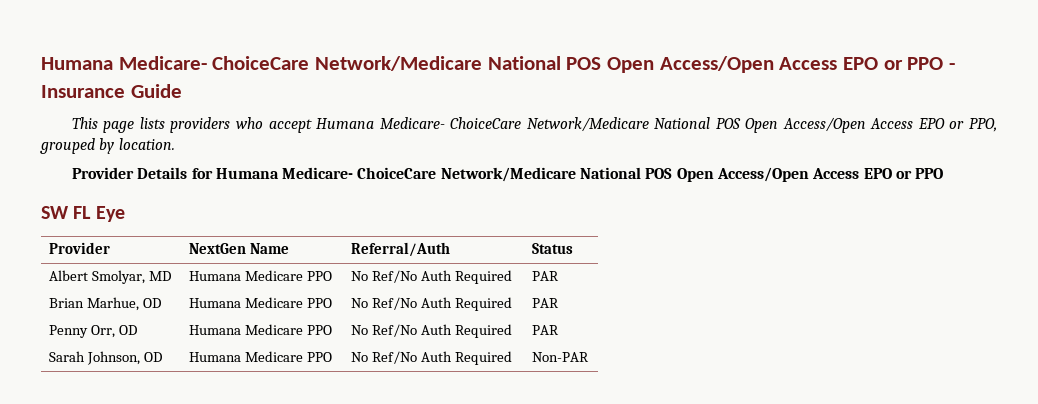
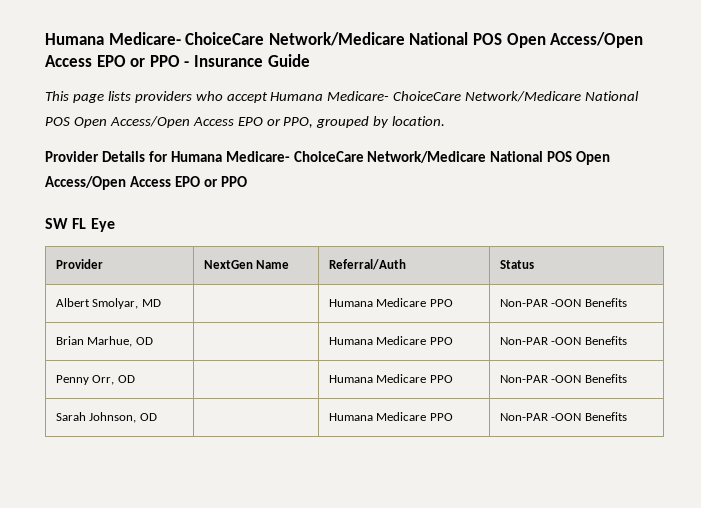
[188,270,332,281] [350,270,512,284] [531,271,559,281] Humana Medicare PPO | No Ref/No Auth Required | PAR -> [328,298,453,307] [499,298,627,307] | Humana Medicare PPO | Non-PAR -OON Benefits
[188,297,332,308] [350,297,512,311] [531,298,559,308] Humana Medicare PPO | No Ref/No Auth Required | PAR -> [328,336,453,345] [499,336,627,345] | Humana Medicare PPO | Non-PAR -OON Benefits
[188,324,332,335] [350,324,512,338] [531,325,559,335] Humana Medicare PPO | No Ref/No Auth Required | PAR -> [328,374,453,383] [499,374,627,383] | Humana Medicare PPO | Non-PAR -OON Benefits
[188,351,332,362] [350,351,512,365] [531,352,589,362] Humana Medicare PPO | No Ref/No Auth Required | Non-PAR -> [328,412,453,421] [499,412,627,421] | Humana Medicare PPO | Non-PAR -OON Benefits

